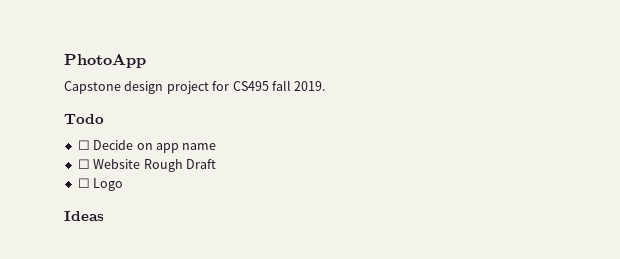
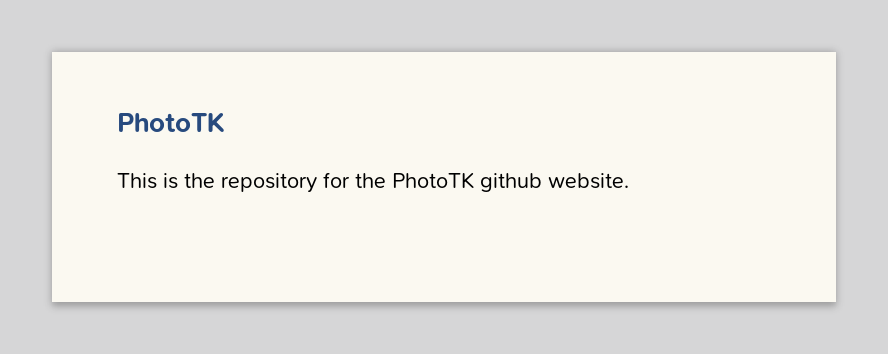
[64,54,146,68] [64,80,326,94] [64,114,104,124] [77,140,217,153] [77,159,216,172] [77,178,124,191] [64,211,104,221] PhotoApp // Capstone design project for CS495 fall 2019. // Todo // ☐ Decide on app name // ☐ Website Rough Draft // ☐ Logo // Ideas -> [117,112,225,133] [117,172,629,193] PhotoTK // This is the repository for the PhotoTK github website.

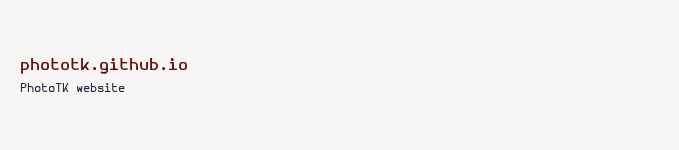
[117,112,225,133] [117,172,629,193] PhotoTK // This is the repository for the PhotoTK github website. -> [20,58,188,74] [20,83,125,92] phototk.github.io // PhotoTK website

